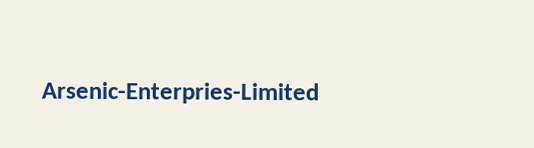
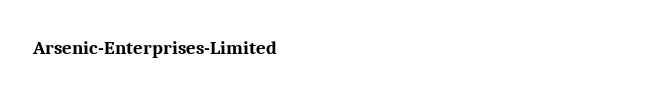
[41,81,319,105] Arsenic-Enterpries-Limited -> [32,41,277,58] Arsenic-Enterprises-Limited

